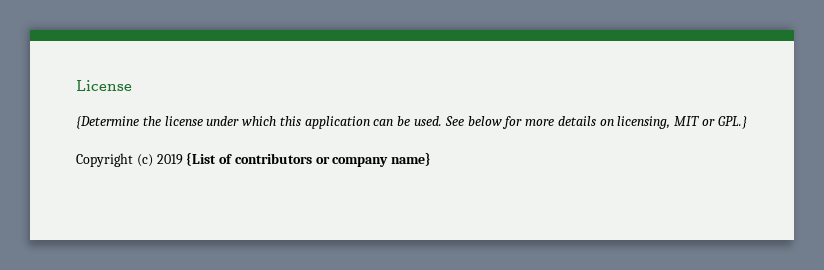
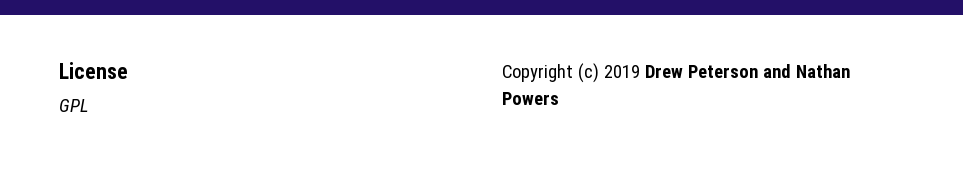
[76,116,747,129] [76,152,432,167] {Determine the license under which this application can be used. See below for more details on licensing, MIT or GPL.} // Copyright (c) 2019 {List of contributors or company name} -> [59,99,89,112] [502,63,850,83] [502,92,559,105] GPL // Copyright (c) 2019 Drew Peterson and Nathan Powers

